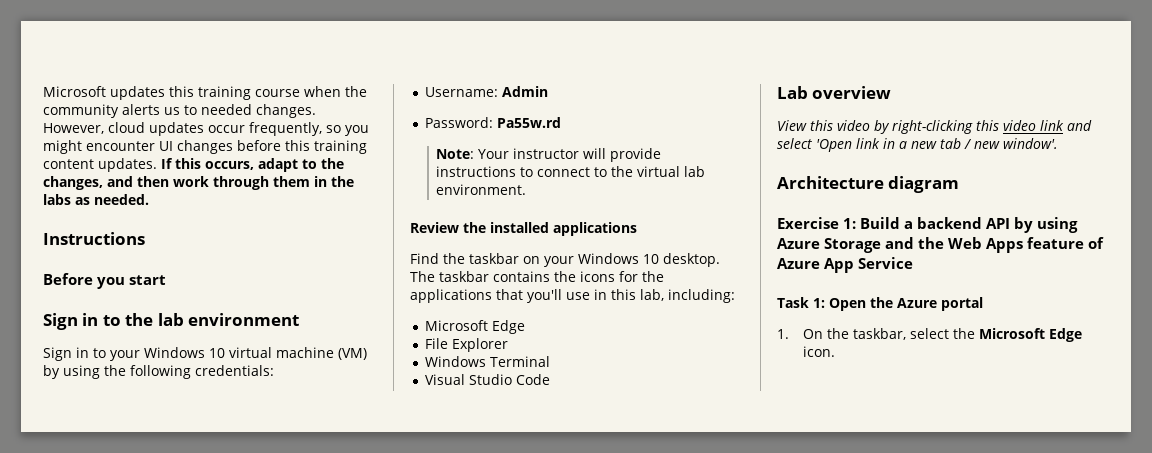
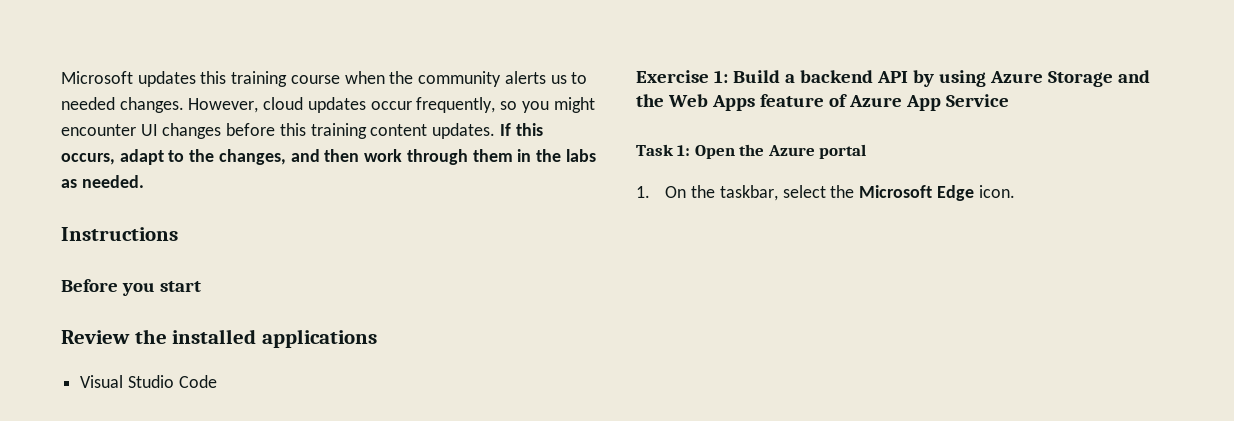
[43,313,300,330] [43,347,367,361] [43,365,274,379] [425,86,549,97] [425,117,562,128] [436,148,662,162] [436,166,706,177] [436,184,527,195] [410,222,637,236] [410,253,720,267] [410,271,664,282] [410,289,735,303] [425,320,526,334] [425,338,509,352] [425,356,551,367] [425,374,551,385] [777,86,892,99] [777,120,1092,134] [777,138,1058,152] [777,176,960,193] Sign in to the lab environment // Sign in to your Windows 10 virtual machine (VM) by using the following credentials: // Username: Admin // Password: Pa55w.rd // Note: Your instructor will provide instructions to connect to the virtual lab environment. // Review the installed applications // Find the taskbar on your Windows 10 desktop. The taskbar contains the icons for the applications that you'll use in this lab, including: // Microsoft Edge // File Explorer // Windows Terminal // Visual Studio Code // Lab overview // View this video by right-clicking this video link and select 'Open link in a new tab / new window'. // Architecture diagram -> [61,329,378,348] [80,375,217,388] Review the installed applications // Visual Studio Code

